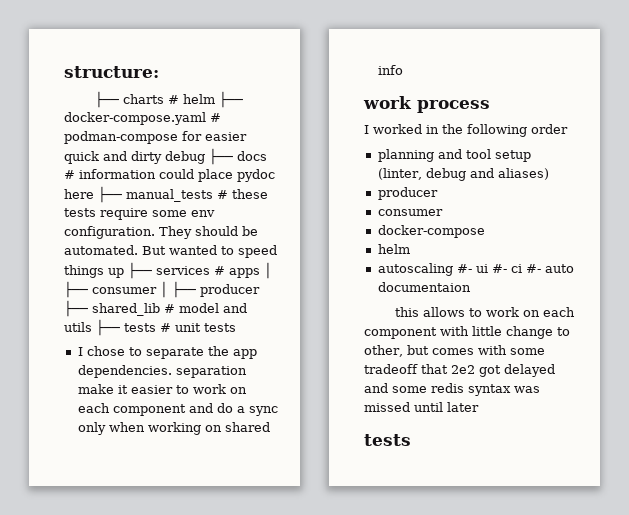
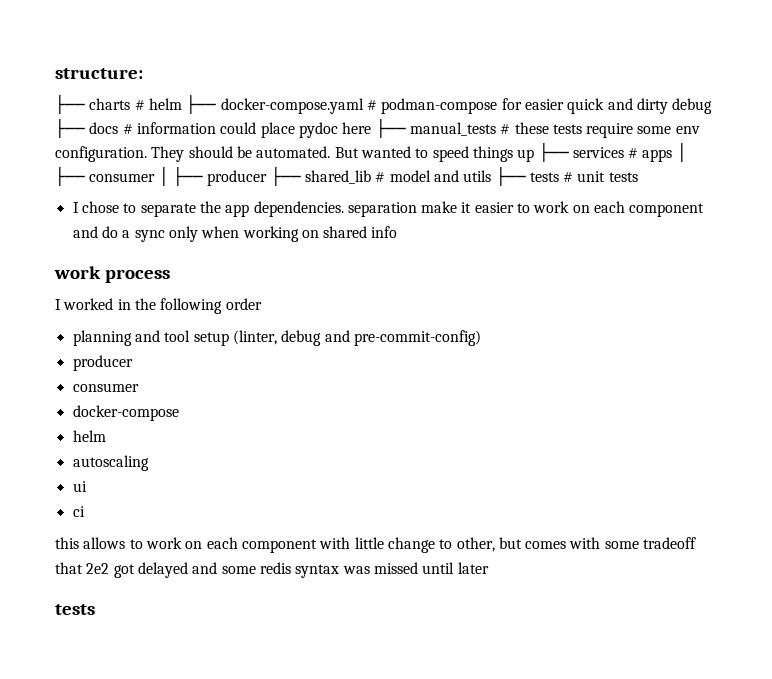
[497,168,549,180] aliases) -> [353,330,481,346] pre-commit-config)
[456,264,472,273] #- -> (149, 463) //
[491,264,507,273] #- -> (87, 486) //
[525,264,574,273] [377,282,471,292] #- auto documentaion -> (85, 511) none

